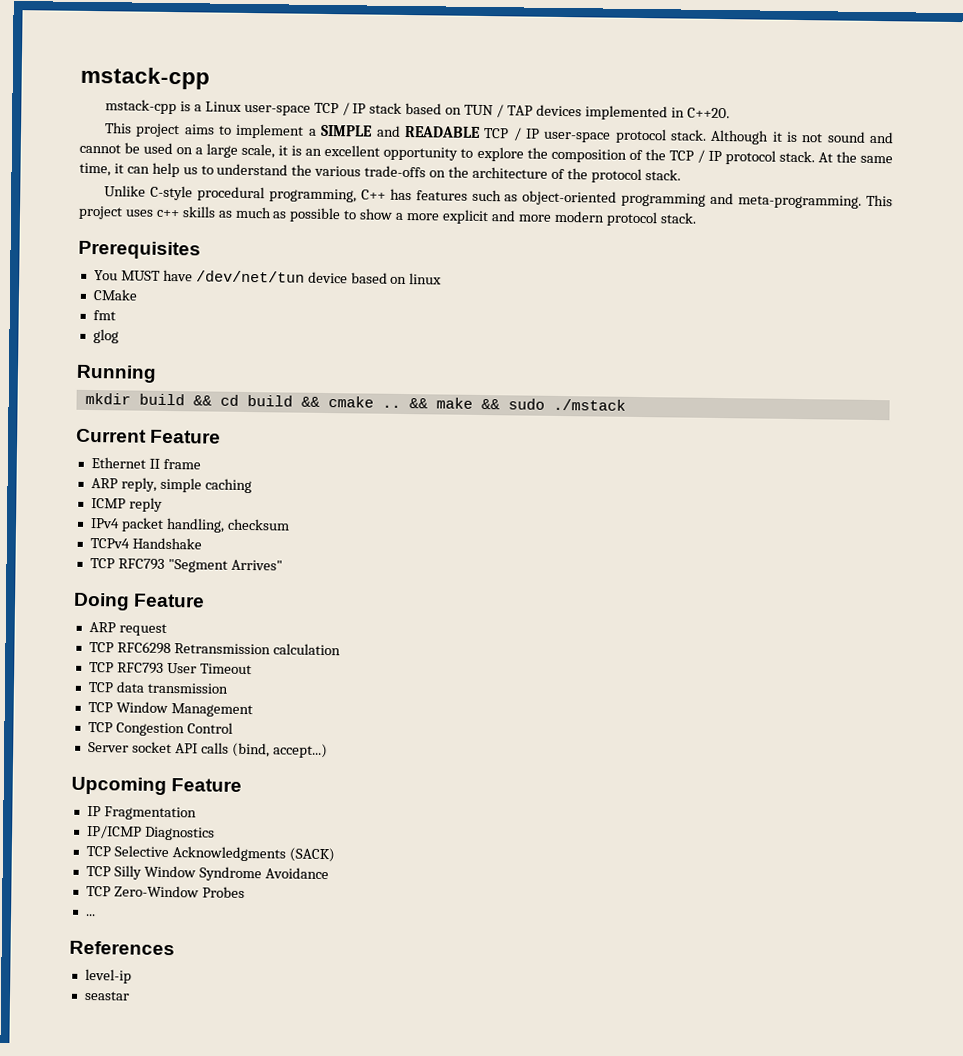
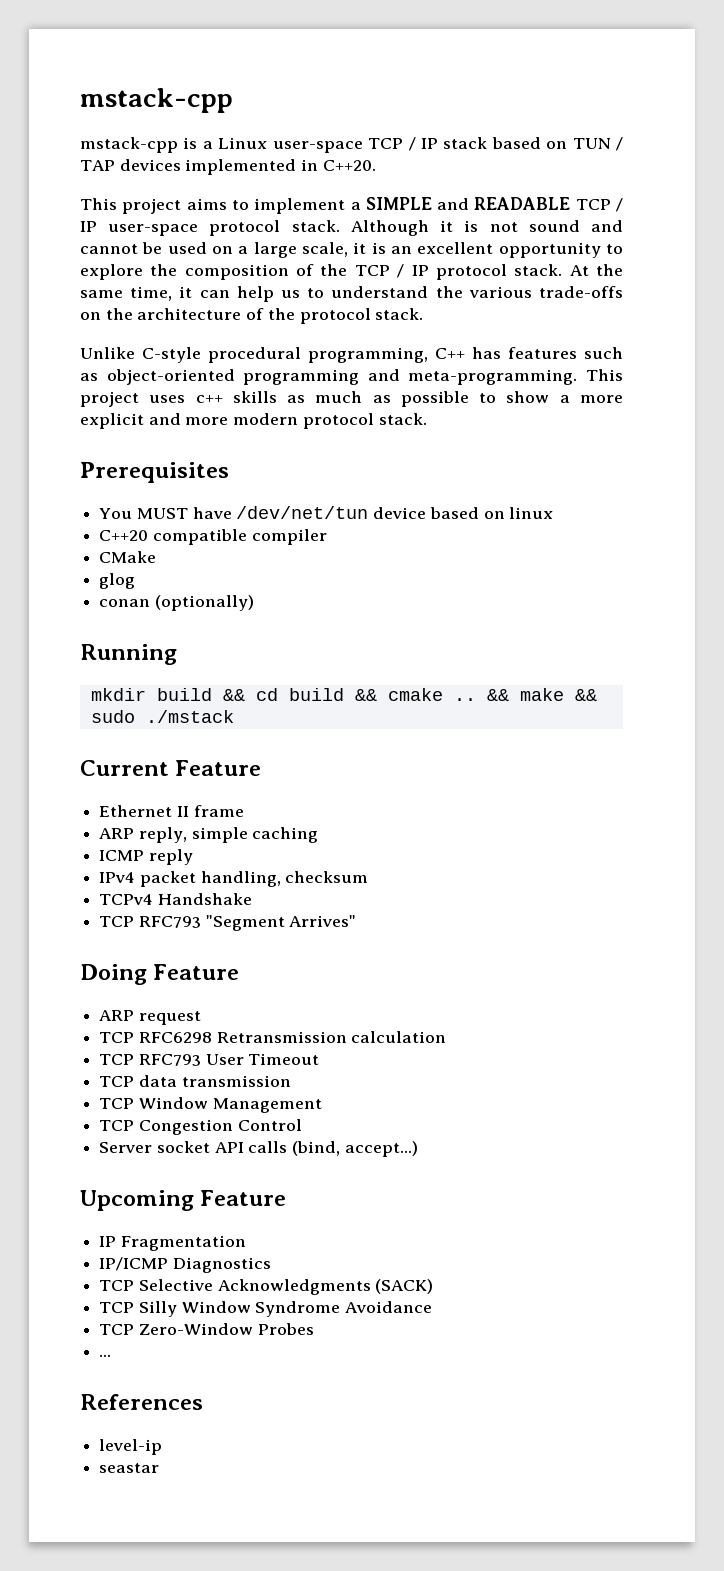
[92,289,138,301] [92,310,116,321] [92,329,119,344] CMake // fmt // glog -> [99,529,327,545] [99,551,157,563] [99,573,136,589] [99,595,254,611] C++20 compatible compiler // CMake // glog // conan (optionally)

